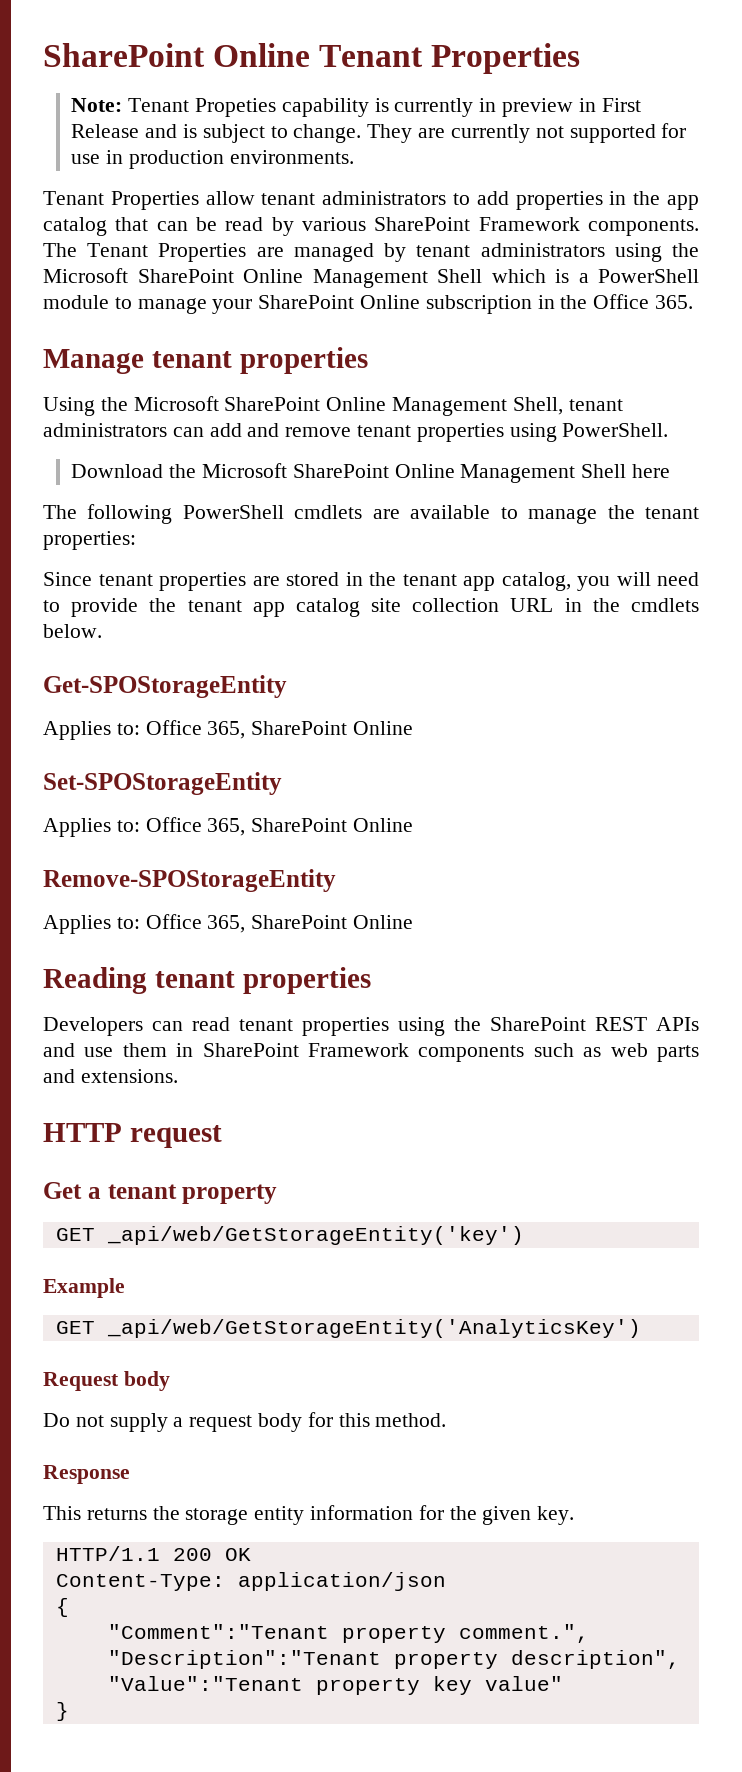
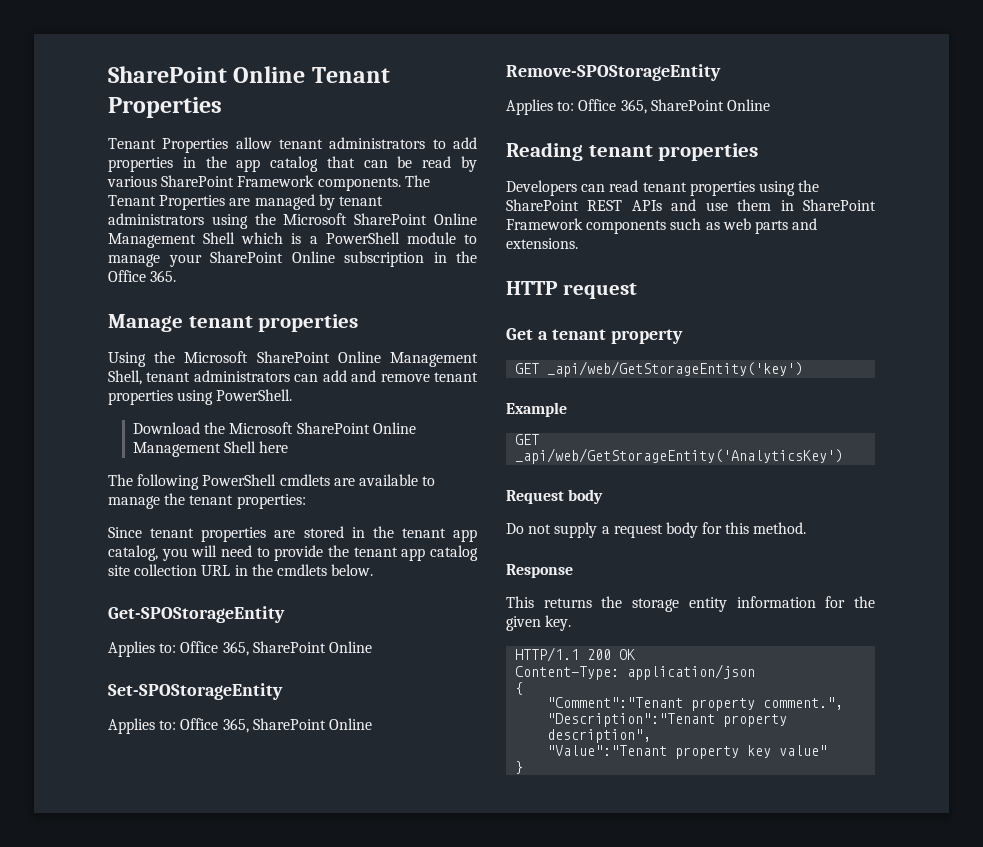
[71,98,641,117] [71,123,687,143] [71,150,354,169] // Note: Tenant Propeties capability is currently in preview in First Release and is subject to change. They are currently not supported for use in production environments. -> (222, 107) none

